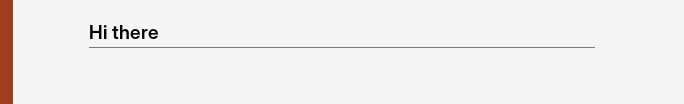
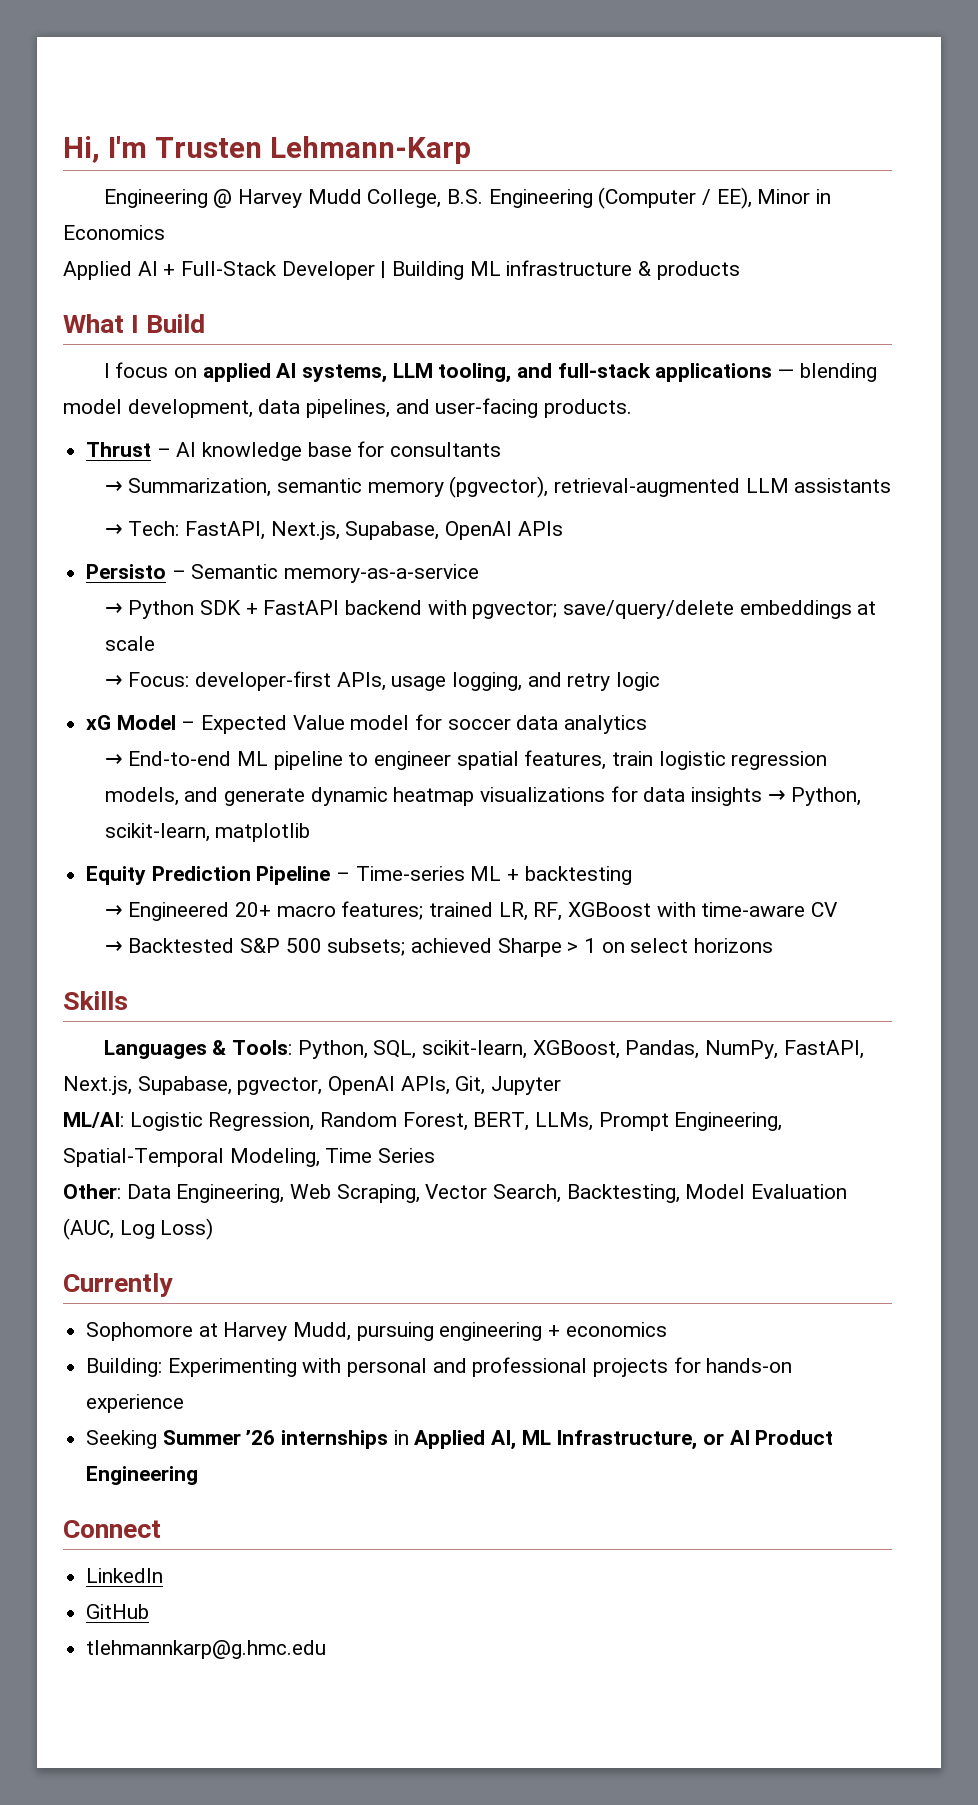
[89,25,160,39] Hi there -> [63,136,471,164] [103,187,832,209] [63,225,165,240] [63,260,740,280] [63,314,206,333] [103,362,877,383] [63,398,633,418] [86,441,502,461] [104,476,892,498] [104,521,563,540] [86,564,480,583] [104,600,877,619] [104,636,155,651] [104,671,661,691] [86,714,648,734] [104,750,828,770] [104,786,862,806] [104,823,311,842] [86,866,632,885] [104,901,839,921] [104,938,774,957] [63,991,128,1010] [103,1040,864,1059] [63,1076,562,1095] [63,1112,783,1131] [63,1148,436,1167] [63,1184,848,1203] [63,1218,214,1240] [63,1273,173,1297] [86,1322,667,1341] [86,1357,793,1377] [86,1394,185,1413] [86,1430,834,1450] [86,1466,199,1485] [63,1520,161,1538] [86,1568,164,1583] [86,1604,150,1619] [86,1640,327,1659] Hi, I'm Trusten Lehmann-Karp // Engineering @ Harvey Mudd College, B.S. Engineering (Computer / EE), Minor in Economics // Applied AI + Full-Stack Developer | Building ML infrastructure & products // What I Build // I focus on applied AI systems, LLM tooling, and full-stack applications — blending model development, data pipelines, and user-facing products. // Thrust – AI knowledge base for consultants // → Summarization, semantic memory (pgvector), retrieval-augmented LLM assistants // → Tech: FastAPI, Next.js, Supabase, OpenAI APIs // Persisto – Semantic memory-as-a-service // → Python SDK + FastAPI backend with pgvector; save/query/delete embeddings at scale // → Focus: developer-first APIs, usage logging, and retry logic // xG Model – Expected Value model for soccer data analytics // → End-to-end ML pipeline to engineer spatial features, train logistic regression models, and generate dynamic heatmap visualizations for data insights → Python, scikit-learn, matplotlib // Equity Prediction Pipeline – Time-series ML + backtesting // → Engineered 20+ macro features; trained LR, RF, XGBoost with time-aware CV // → Backtested S&P 500 subsets; achieved Sharpe > 1 on select horizons // Skills // Languages & Tools: Python, SQL, scikit-learn, XGBoost, Pandas, NumPy, FastAPI, Next.js, Supabase, pgvector, OpenAI APIs, Git, Jupyter // ML/AI: Logistic Regression, Random Forest, BERT, LLMs, Prompt Engineering, Spatial-Temporal Modeling, Time Series // Other: Data Engineering, Web Scraping, Vector Search, Backtesting, Model Evaluation (AUC, Log Loss) // Currently // Sophomore at Harvey Mudd, pursuing engineering + economics // Building: Experimenting with personal and professional projects for hands-on experience // Seeking Summer ’26 internships in Applied AI, ML Infrastructure, or AI Product Engineering // Connect // LinkedIn // GitHub // tlehmannkarp@g.hmc.edu

